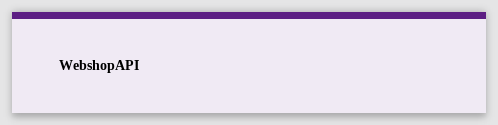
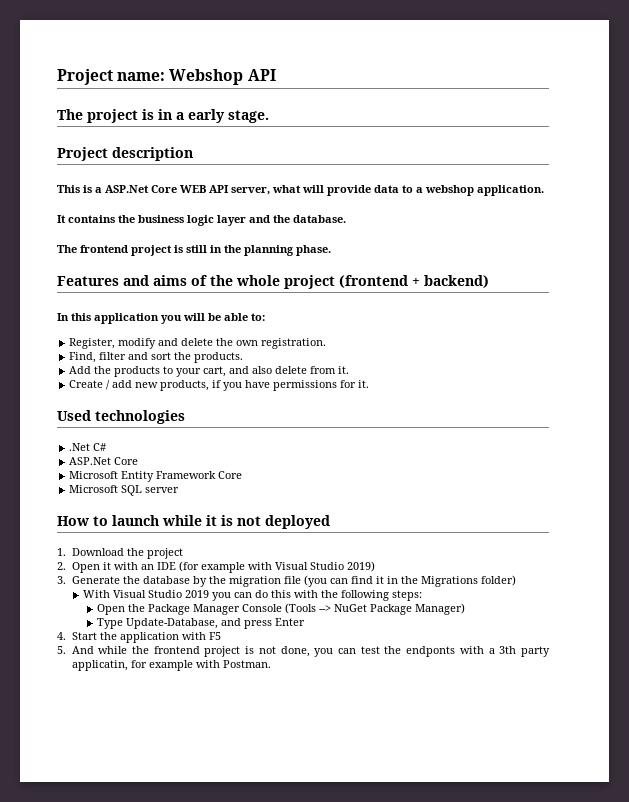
[59,60,139,73] WebshopAPI -> [57,69,276,85] [57,109,269,123] [57,147,193,161] [57,185,544,196] [57,215,346,226] [57,245,331,256] [57,275,489,289] [57,313,265,324] [69,338,327,349] [69,352,244,363] [69,366,350,377] [69,380,370,391] [57,410,185,424] [69,443,107,451] [69,457,139,465] [69,471,243,482] [69,485,180,496] [57,515,330,529] [57,548,183,559] [57,561,375,573] [57,575,516,587] [83,590,423,601] [97,603,466,615] [97,618,306,629] [57,632,221,643] [57,646,550,657] [71,660,271,671] Project name: Webshop API // The project is in a early stage. // Project description // This is a ASP.Net Core WEB API server, what will provide data to a webshop application. // It contains the business logic layer and the database. // The frontend project is still in the planning phase. // Features and aims of the whole project (frontend + backend) // In this application you will be able to: // Register, modify and delete the own registration. // Find, filter and sort the products. // Add the products to your cart, and also delete from it. // Create / add new products, if you have permissions for it. // Used technologies // .Net C# // ASP.Net Core // Microsoft Entity Framework Core // Microsoft SQL server // How to launch while it is not deployed // 1. Download the project // 2. Open it with an IDE (for example with Visual Studio 2019) // 3. Generate the database by the migration file (you can find it in the Migrations folder) // With Visual Studio 2019 you can do this with the following steps: // Open the Package Manager Console (Tools --> NuGet Package Manager) // Type Update-Database, and press Enter // 4. Start the application with F5 // 5. And while the frontend project is not done, you can test the endponts with a 3th party applicatin, for example with Postman.

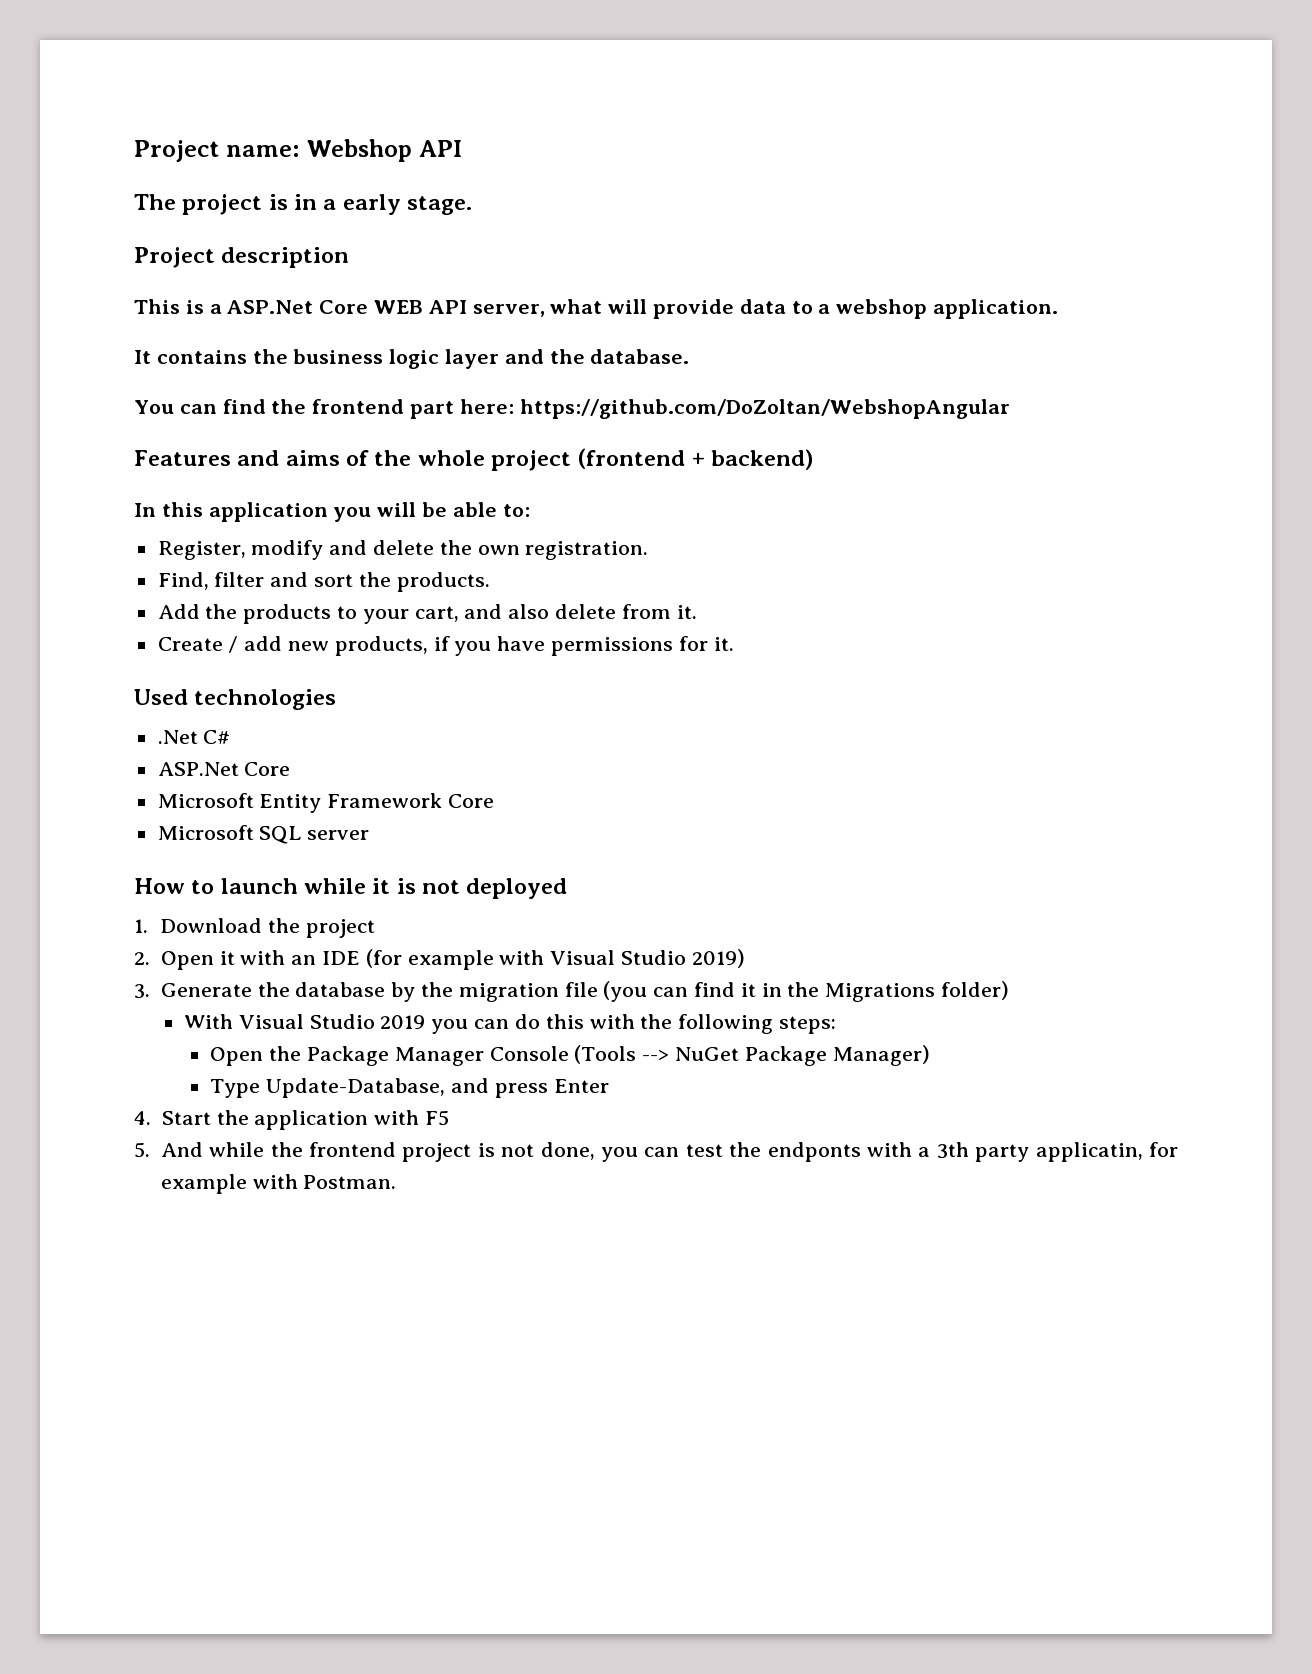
[57,245,331,256] The frontend project is still in the planning phase. -> [134,399,1010,419] You can find the frontend part here: https://github.com/DoZoltan/WebshopAngular

